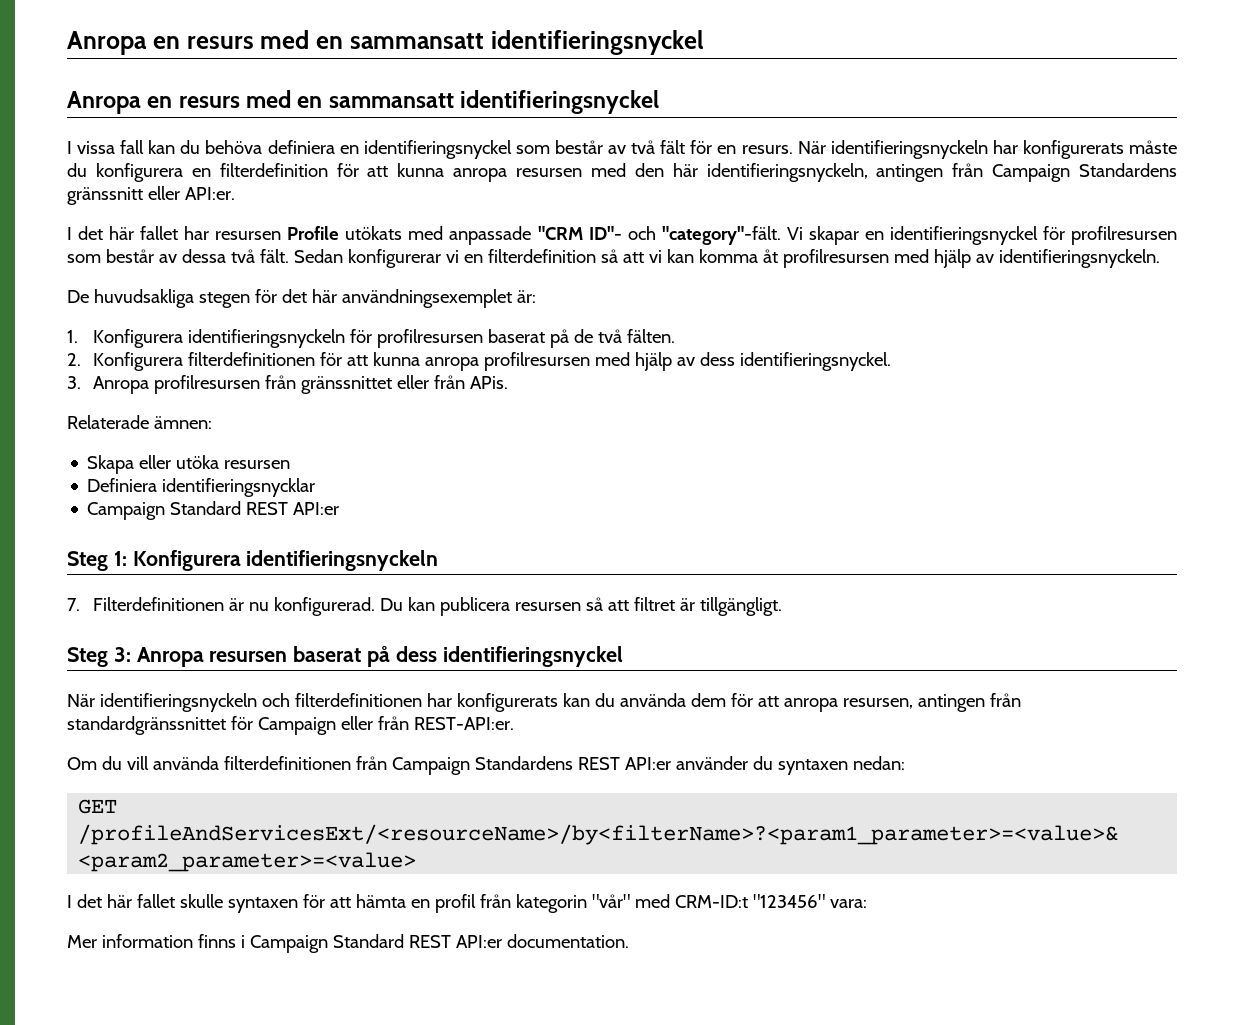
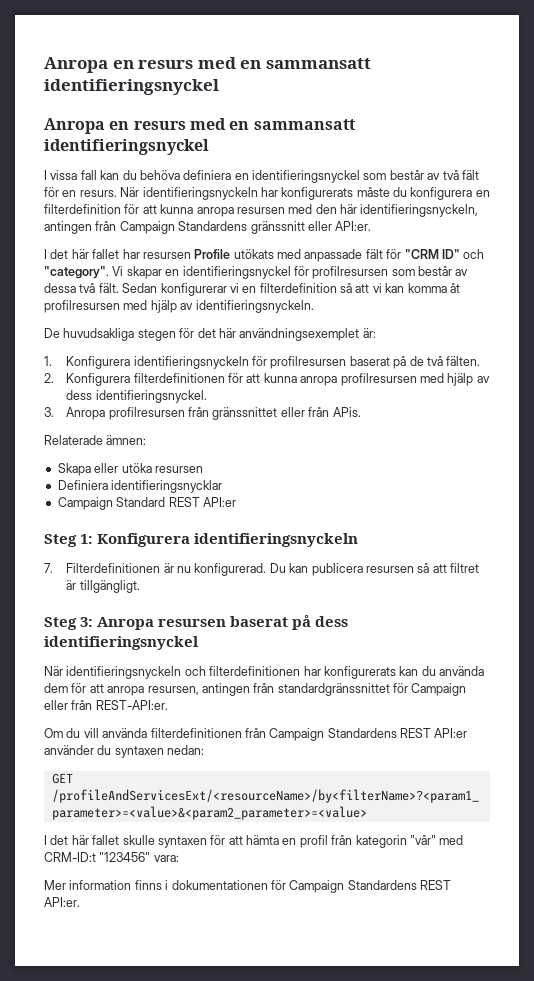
[537,226,781,245] "CRM ID"- och "category"-fält. -> [365,249,485,259] [44,266,109,279] fält för "CRM ID" och "category".
[249,934,629,953] Campaign Standard REST API:er documentation. -> [171,880,451,893] [44,897,80,907] dokumentationen för Campaign Standardens REST API:er.

